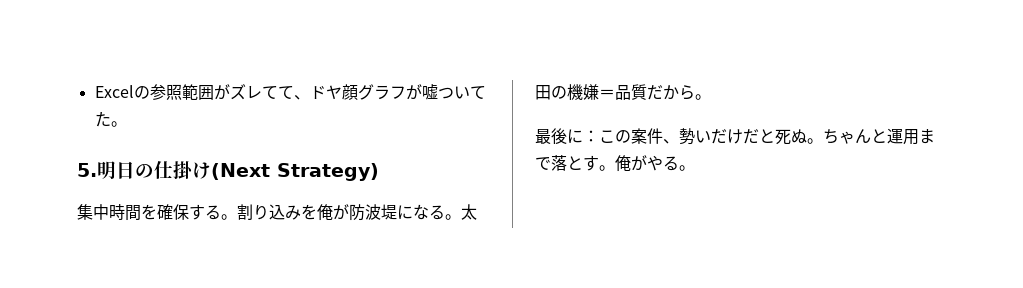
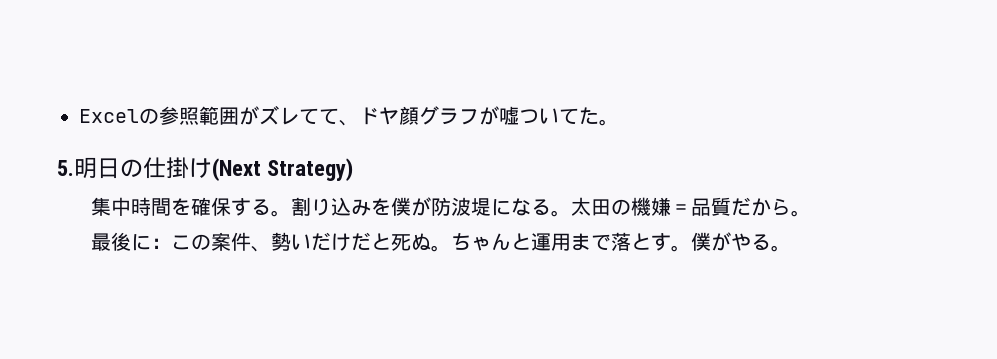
[317,204,333,221] 俺 -> [391,197,412,216] 僕
[615,155,631,172] 俺 -> [691,232,712,251] 僕

